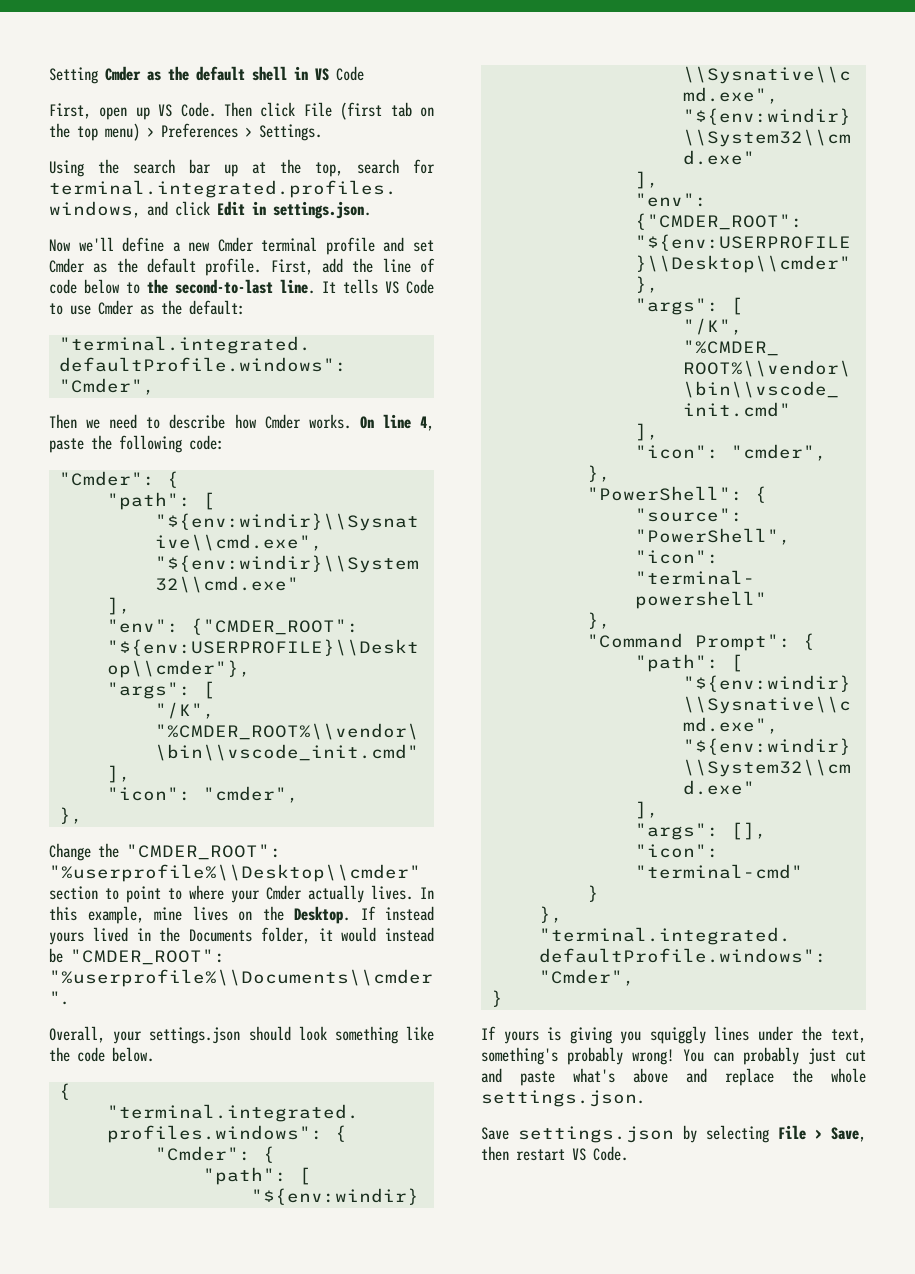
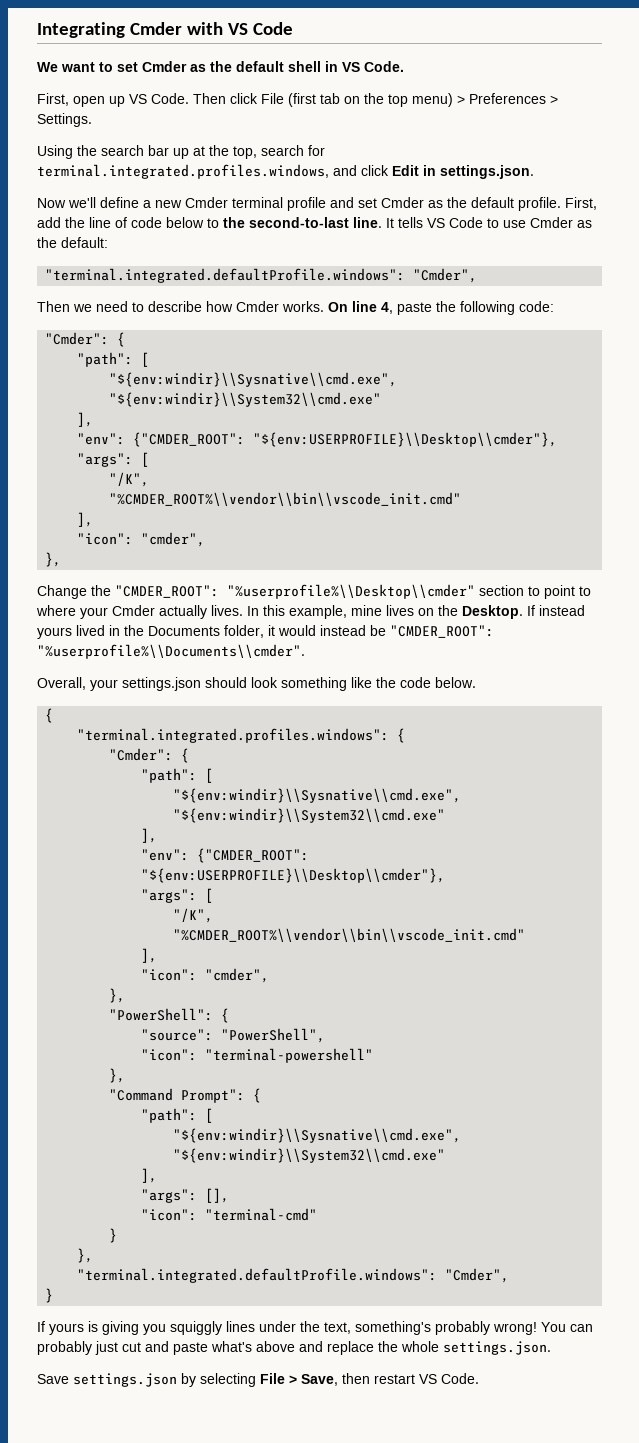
[49,67,98,84] Setting -> [37,22,293,38] [37,62,138,72] Integrating Cmder with VS Code // We want to set
[336,66,364,81] Code -> [364,61,404,72] Code.

